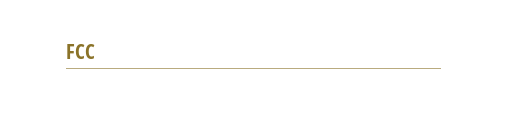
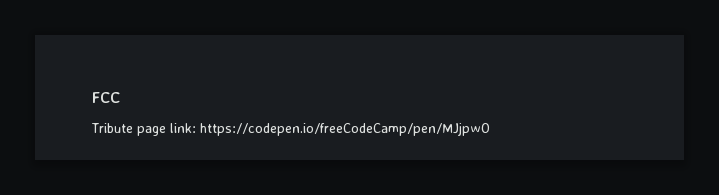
(95, 51) none -> [91,122,490,136] // Tribute page link: https://codepen.io/freeCodeCamp/pen/MJjpwO

